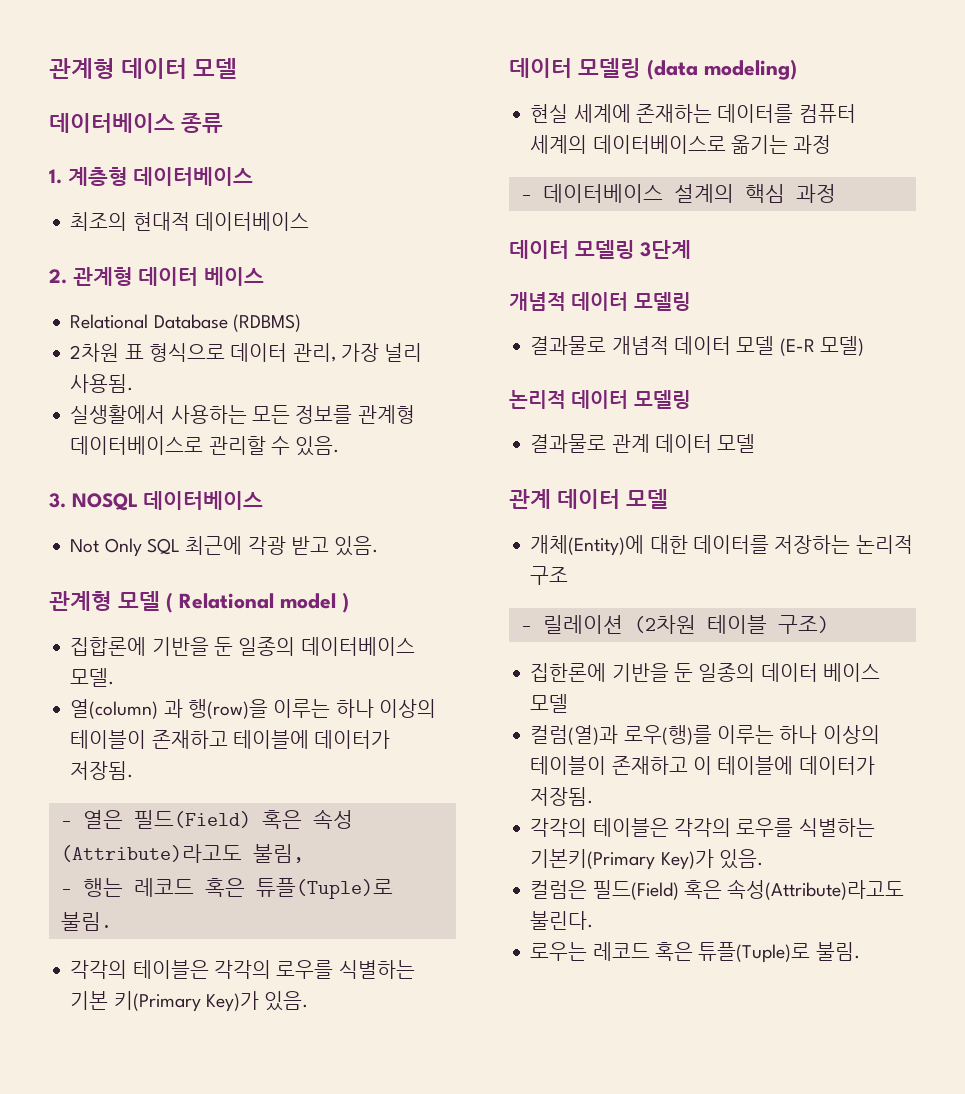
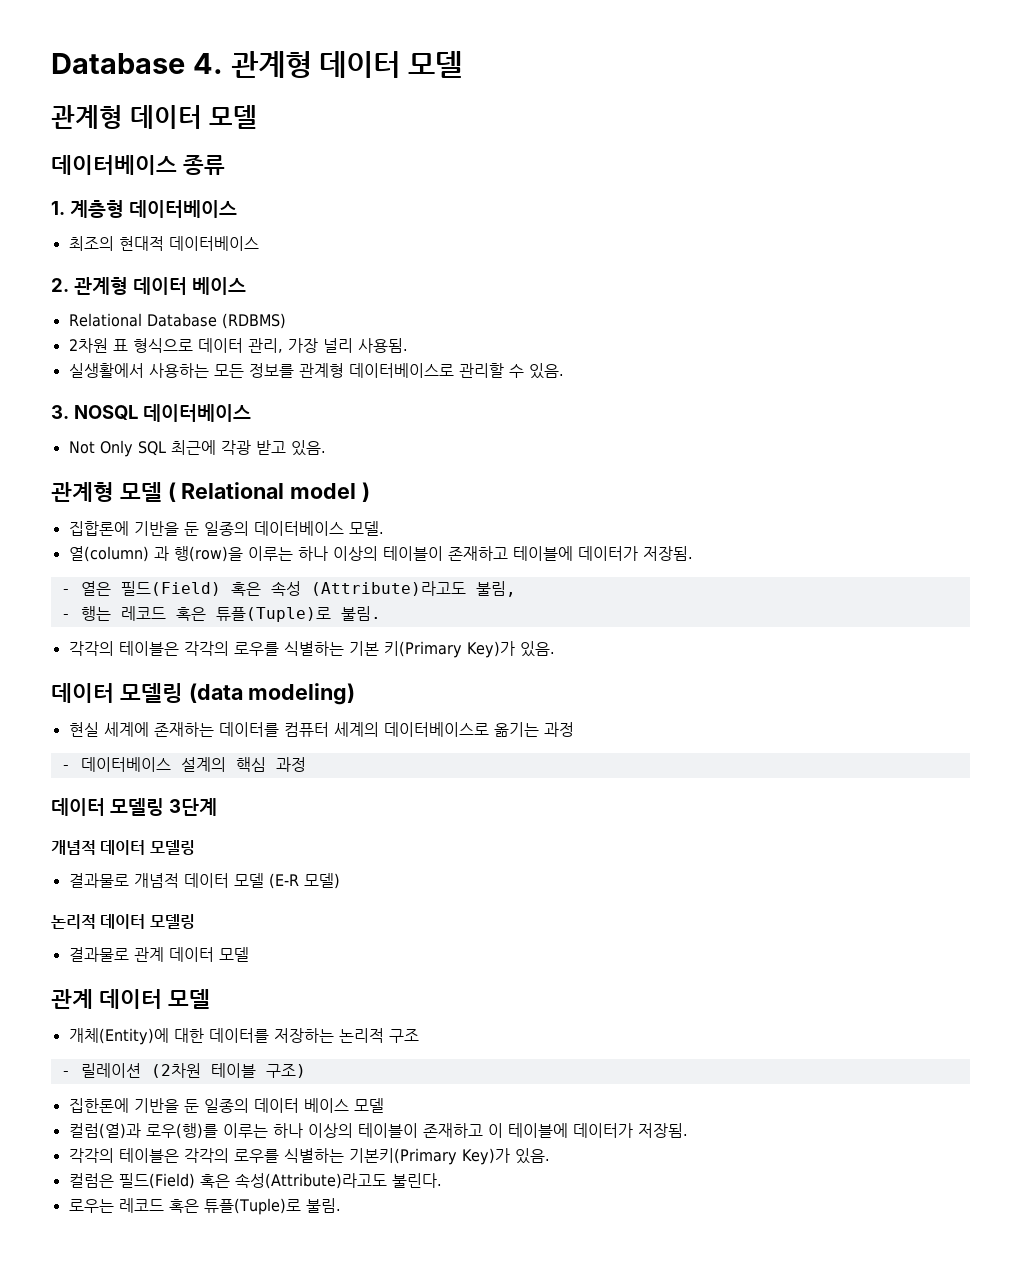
(49, 68) none -> [51,51,463,78] Database 4. 관계형 데이터 모델 //

